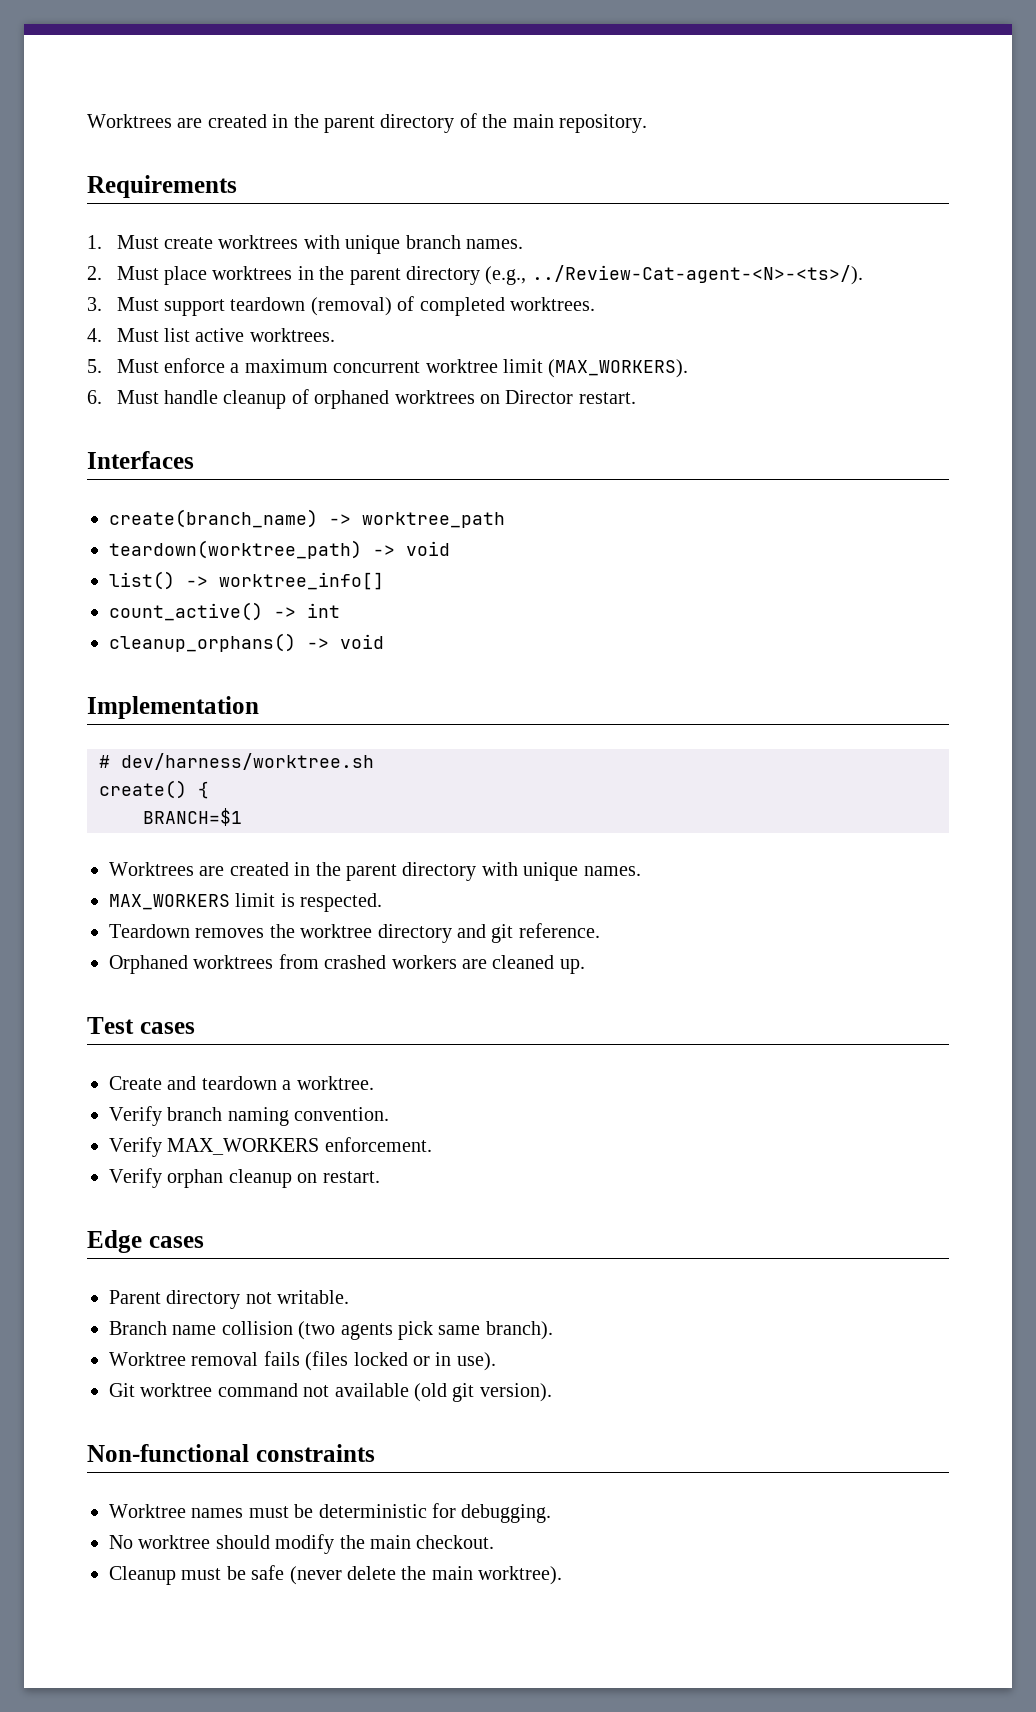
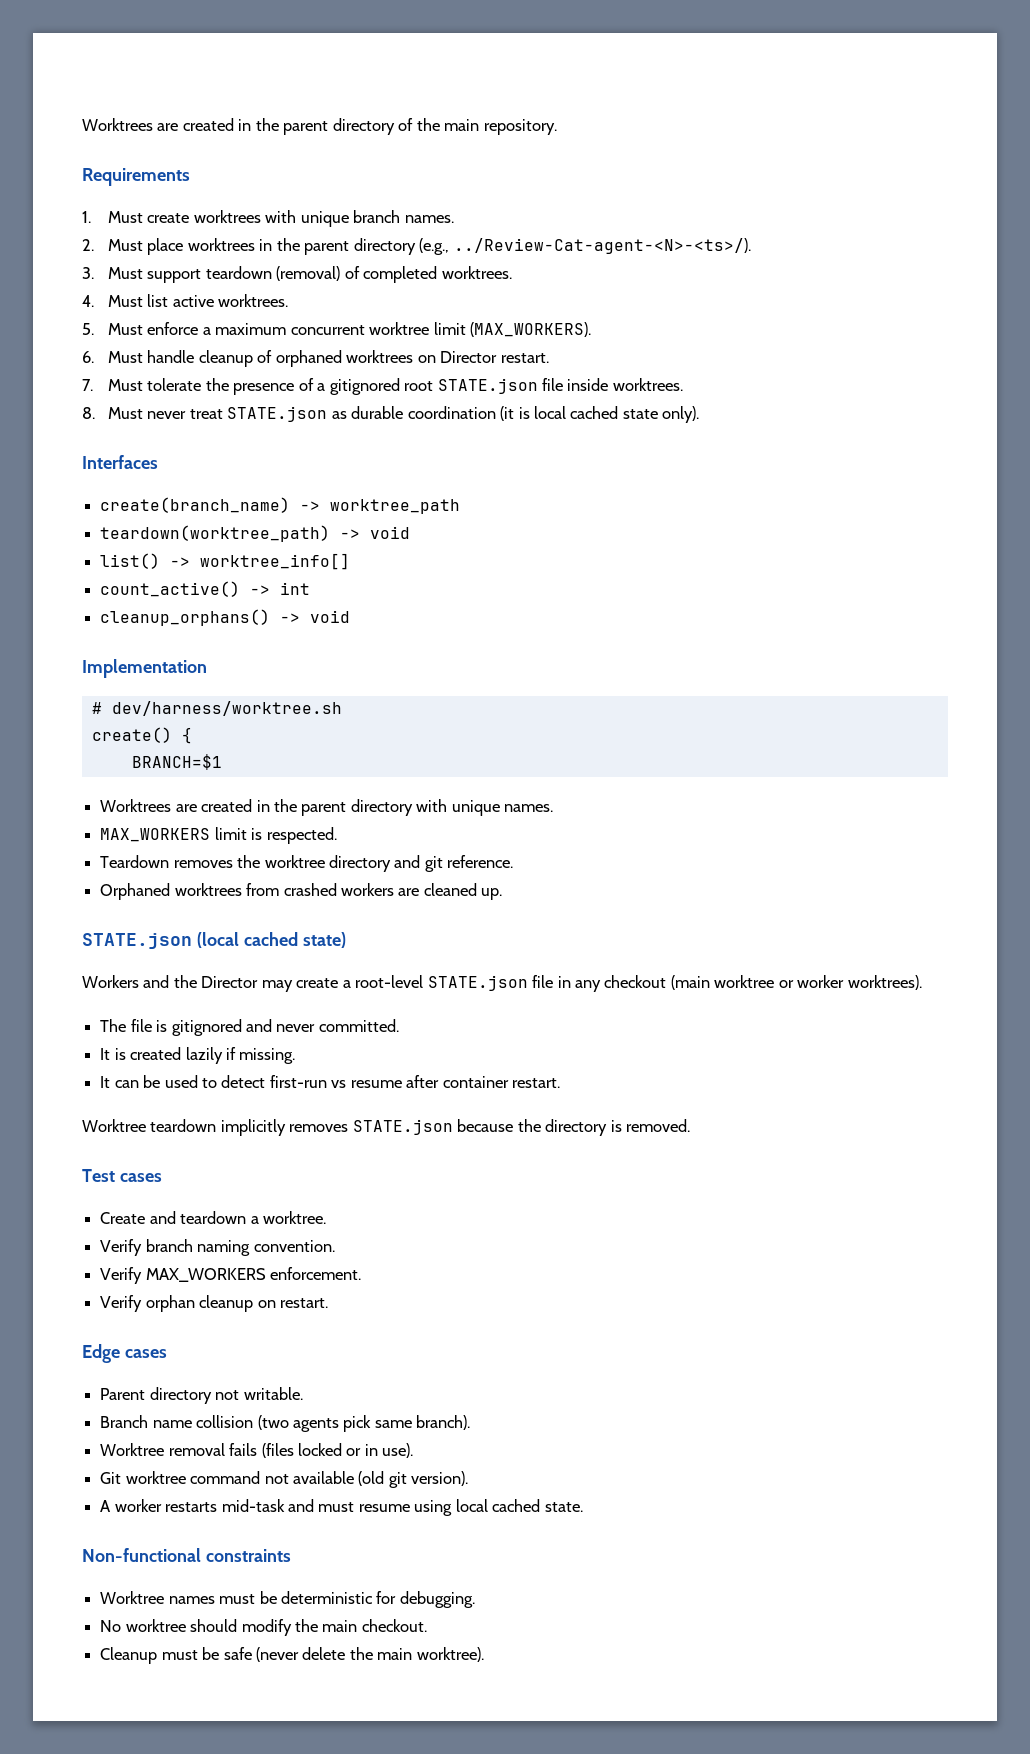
(636, 398) none -> [82,378,683,395] [82,406,700,423] // 7. Must tolerate the presence of a gitignored root STATE.json file inside worktrees. // 8. Must never treat STATE.json as durable coordination (it is local cached state only).
(585, 966) none -> [82,932,346,949] [82,975,922,992] [100,1019,399,1036] [100,1047,296,1064] [100,1075,561,1088] [82,1119,691,1136] // STATE.json (local cached state) // Workers and the Director may create a root-level STATE.json file in any checkout (main worktree or worker worktrees). // The file is gitignored and never committed. // It is created lazily if missing. // It can be used to detect first-run vs resume after container restart. // Worktree teardown implicitly removes STATE.json because the directory is removed.
(552, 1392) none -> [100,1499,583,1516] // A worker restarts mid-task and must resume using local cached state.

